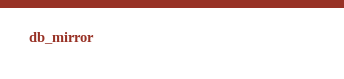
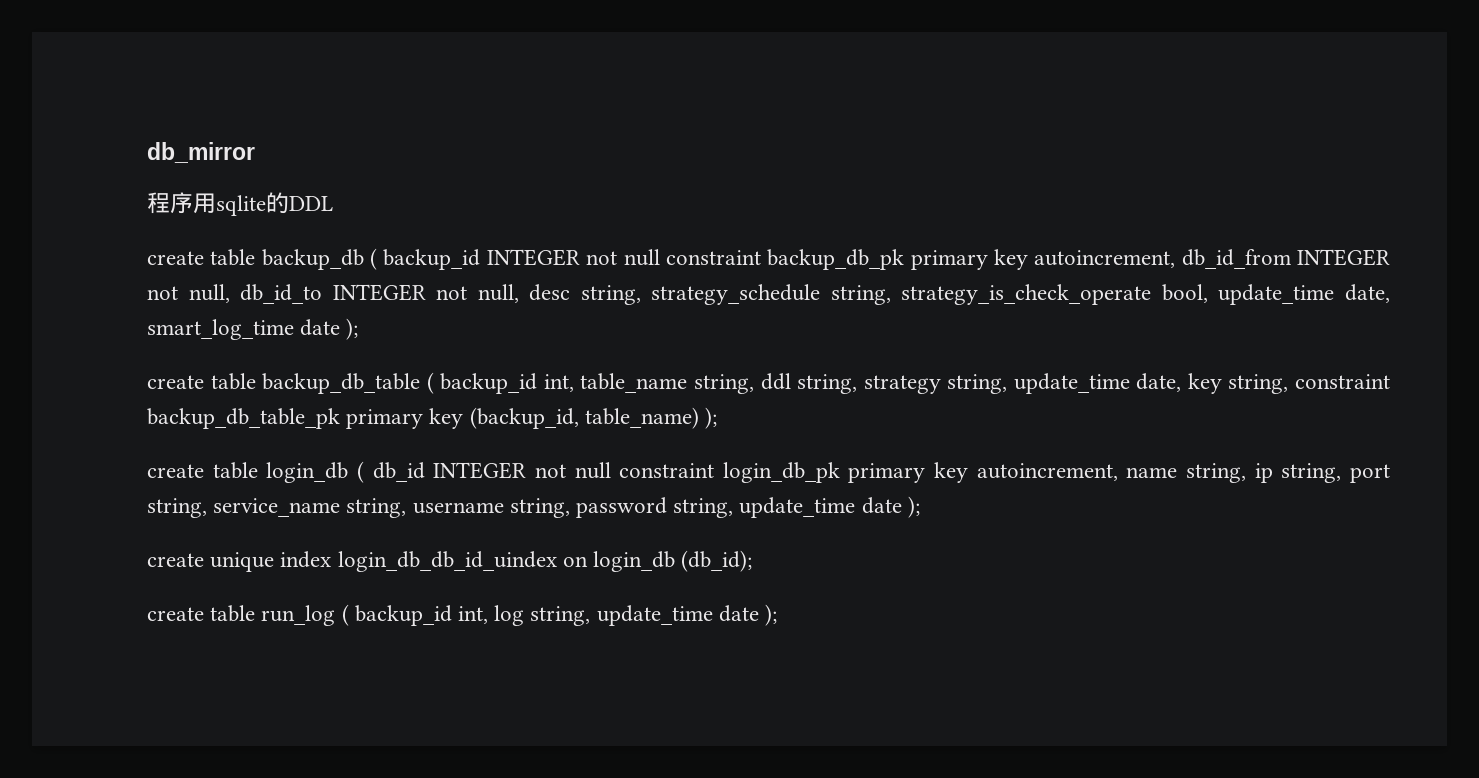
(94, 38) none -> [147,192,333,216] [147,248,1391,270] [147,284,1390,305] [147,318,359,340] [147,372,1390,394] [147,407,718,429] [147,461,1390,483] [147,496,920,518] [147,550,753,572] [147,604,778,626] // 程序用sqlite的DDL // create table backup_db ( backup_id INTEGER not null constraint backup_db_pk primary key autoincrement, db_id_from INTEGER not null, db_id_to INTEGER not null, desc string, strategy_schedule string, strategy_is_check_operate bool, update_time date, smart_log_time date ); // create table backup_db_table ( backup_id int, table_name string, ddl string, strategy string, update_time date, key string, constraint backup_db_table_pk primary key (backup_id, table_name) ); // create table login_db ( db_id INTEGER not null constraint login_db_pk primary key autoincrement, name string, ip string, port string, service_name string, username string, password string, update_time date ); // create unique index login_db_db_id_uindex on login_db (db_id); // create table run_log ( backup_id int, log string, update_time date );

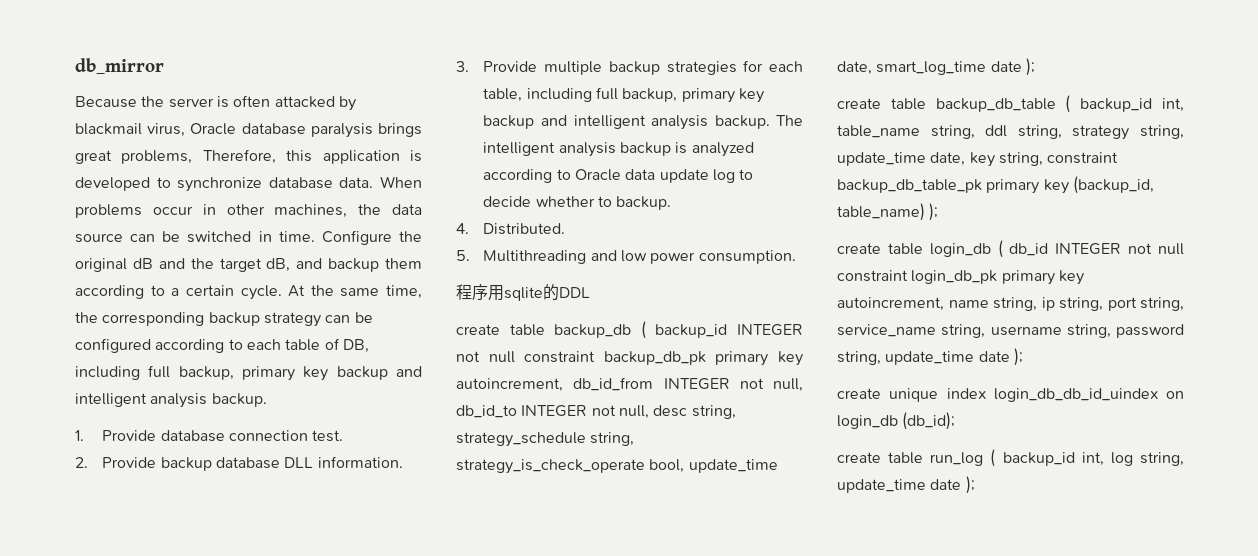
(255, 152) none -> [75,95,356,111] [75,123,423,138] [75,149,423,164] [75,176,423,192] [75,204,422,218] [75,230,422,245] [75,258,422,272] [75,285,422,300] [75,312,373,327] [75,338,369,353] [75,365,422,381] [75,393,267,408] [75,430,344,442] [75,456,403,471] [456,60,803,75] [483,87,765,103] [483,115,803,130] [483,142,754,157] [483,169,754,183] [483,196,672,210] [456,223,566,235] [456,250,796,264] // Because the server is often attacked by blackmail virus, Oracle database paralysis brings great problems, Therefore, this application is developed to synchronize database data. When problems occur in other machines, the data source can be switched in time. Configure the original dB and the target dB, and backup them according to a certain cycle. At the same time, the corresponding backup strategy can be configured according to each table of DB, including full backup, primary key backup and intelligent analysis backup. // 1. Provide database connection test. // 2. Provide backup database DLL information. // 3. Provide multiple backup strategies for each table, including full backup, primary key backup and intelligent analysis backup. The intelligent analysis backup is analyzed according to Oracle data update log to decide whether to backup. // 4. Distributed. // 5. Multithreading and low power consumption.

